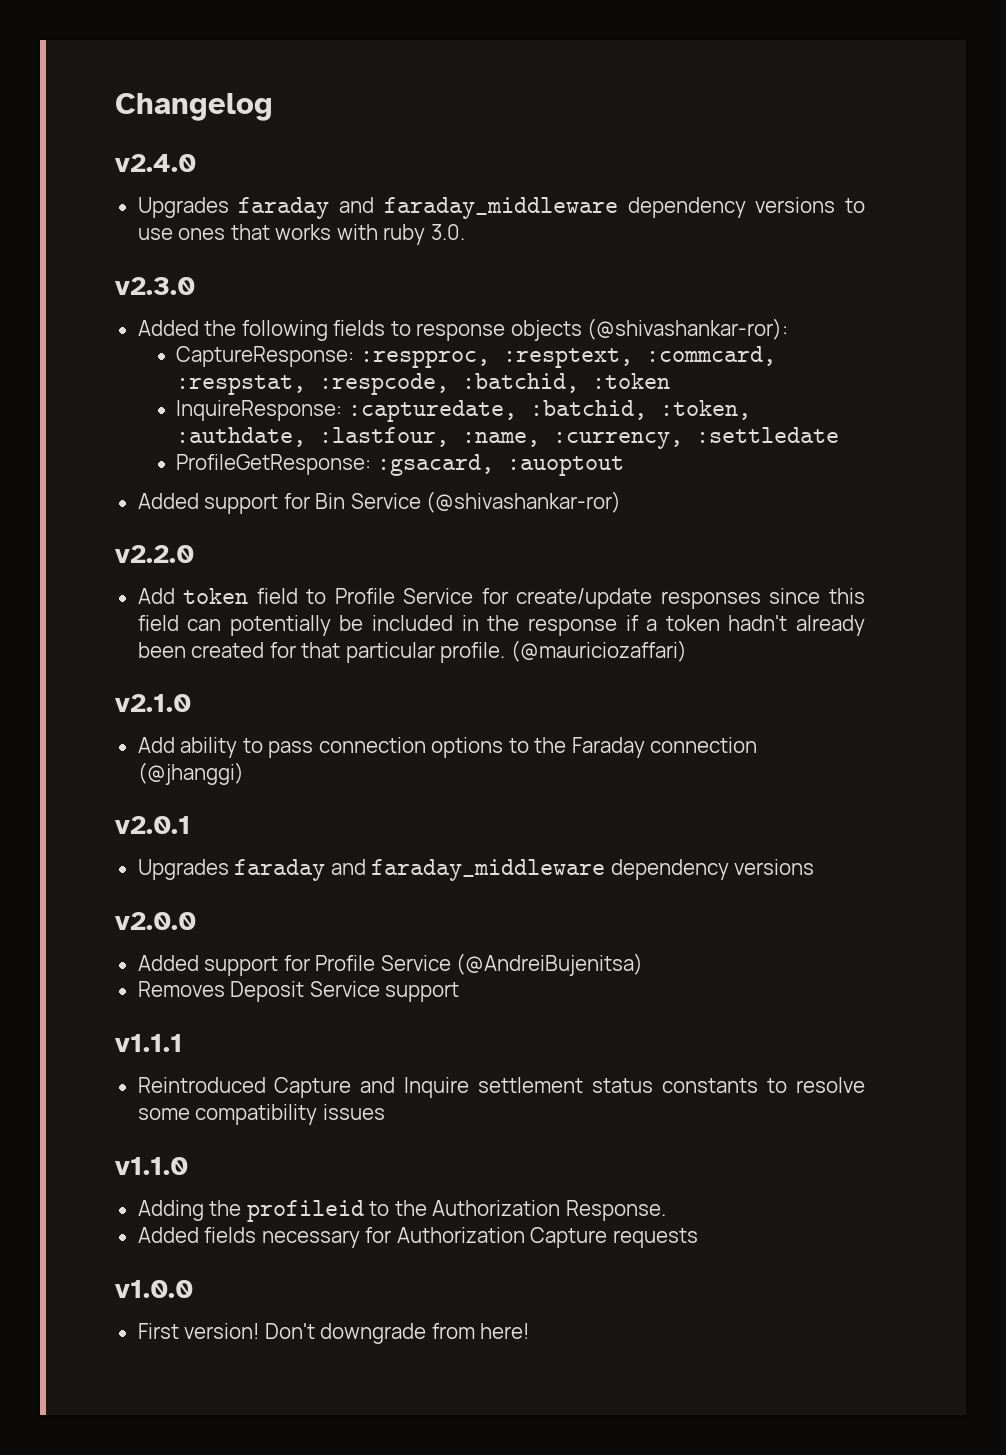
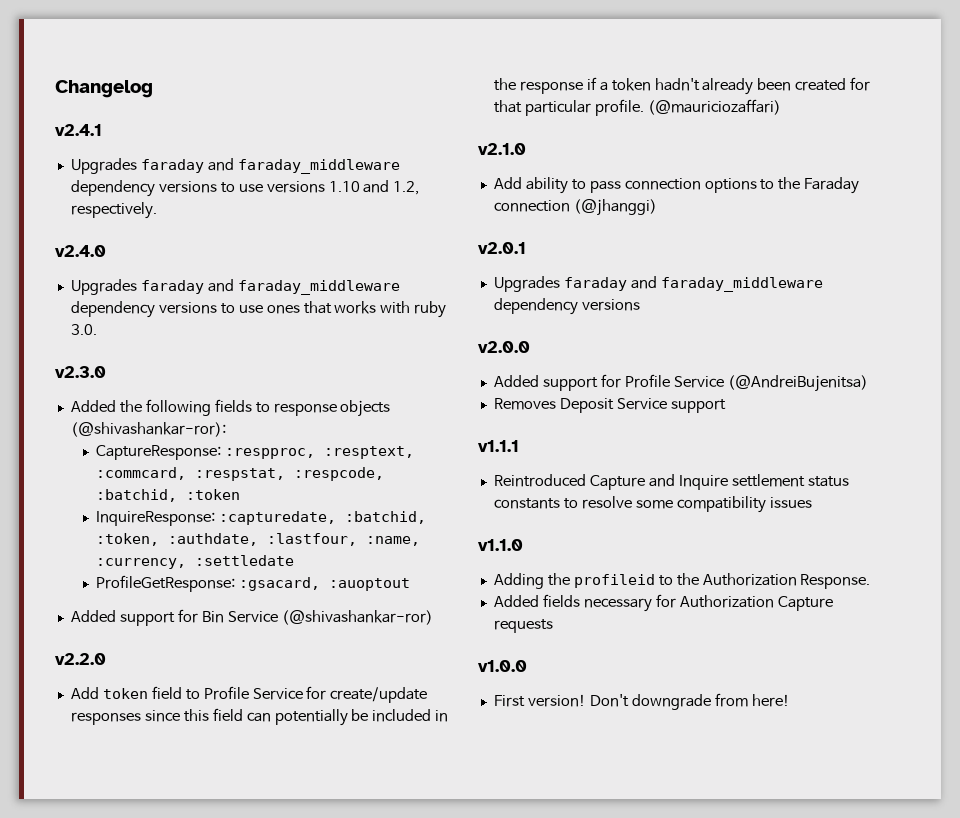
(273, 107) none -> [55,124,102,136] [70,158,400,174] [70,180,420,197] [70,202,157,219] // v2.4.1 // Upgrades faraday and faraday_middleware dependency versions to use versions 1.10 and 1.2, respectively.

